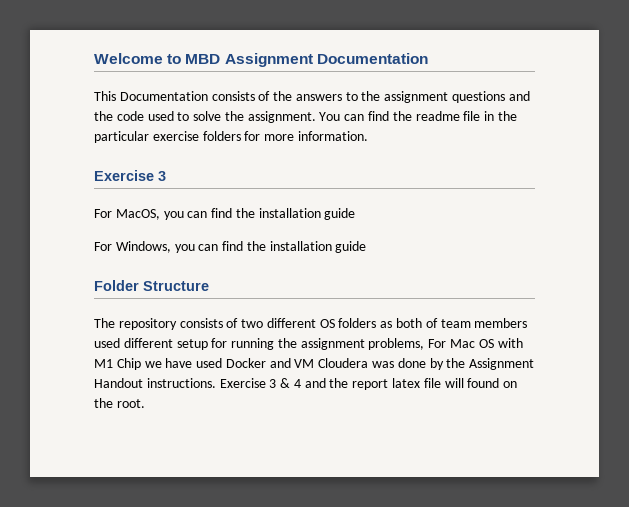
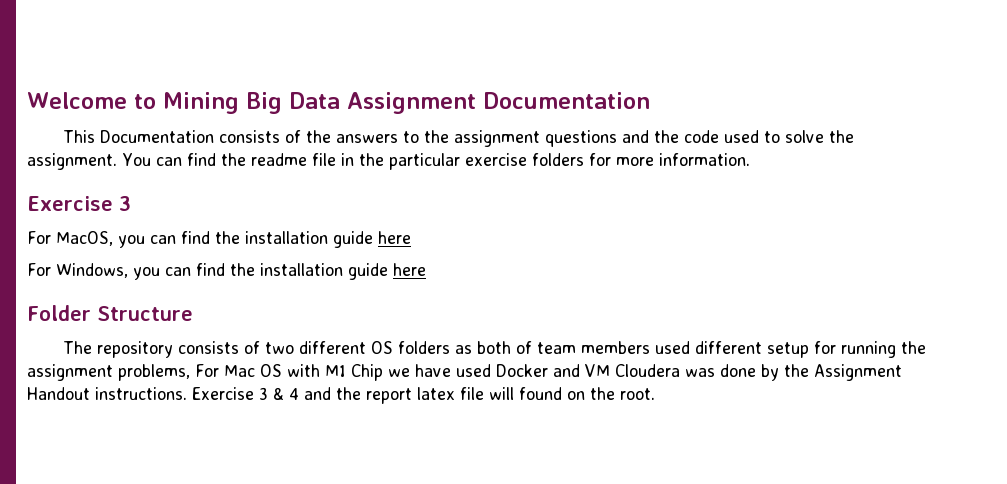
[185,54,221,64] MBD -> [162,92,340,114] Mining Big Data
(356, 214) none -> [378,231,411,244] here
(367, 247) none -> [393,263,426,276] here

